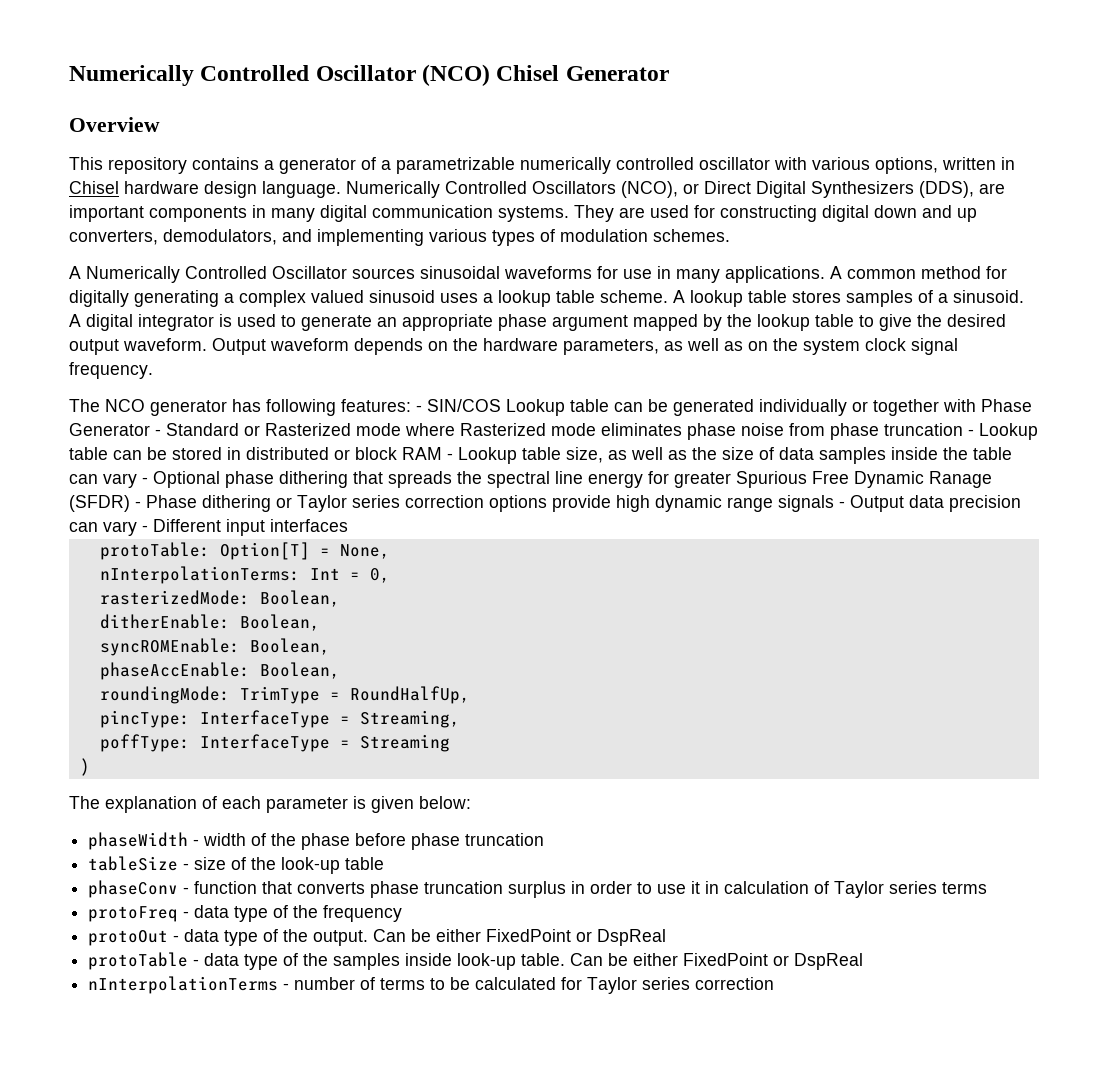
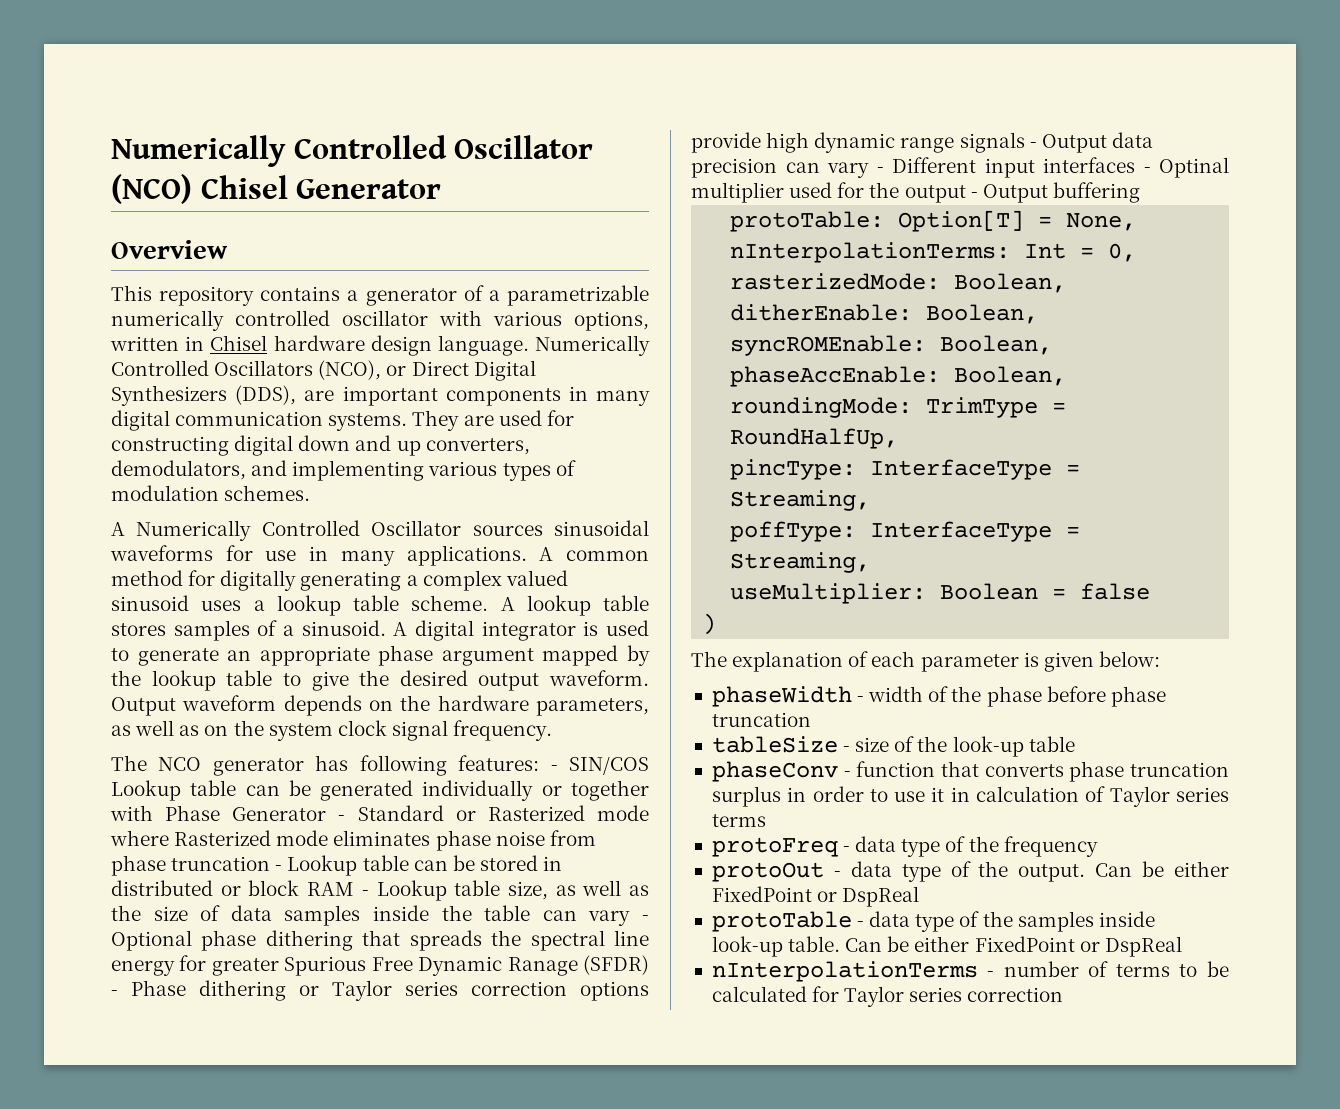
(348, 525) none -> [1143,157,1229,178] [691,182,1140,203] - Optinal multiplier used for the output - Output buffering
[359,734,450,752] Streaming -> [730,552,871,573] [730,583,1151,604] Streaming, // useMultiplier: Boolean = false

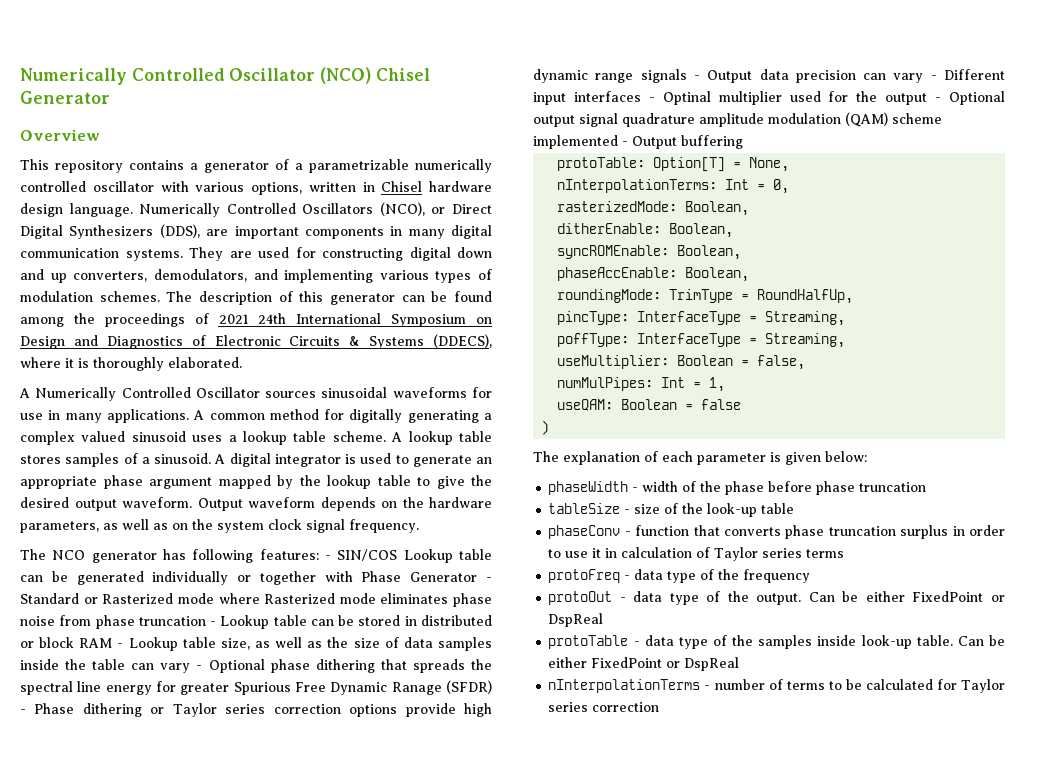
(311, 493) none -> [166,291,493,305] [20,313,492,327] [20,334,492,349] [20,357,242,371] The description of this generator can be found among the proceedings of 2021 24th International Symposium on Design and Diagnostics of Electronic Circuits & Systems (DDECS), where it is thoroughly elaborated.
(978, 195) none -> [948,91,1005,105] [533,112,942,127] [533,135,628,149] Optional output signal quadrature amplitude modulation (QAM) scheme implemented -
(1067, 594) none -> [757,355,806,370] [557,377,726,392] [557,399,694,411] false, // numMulPipes: Int = 1, // useQAM: Boolean =

